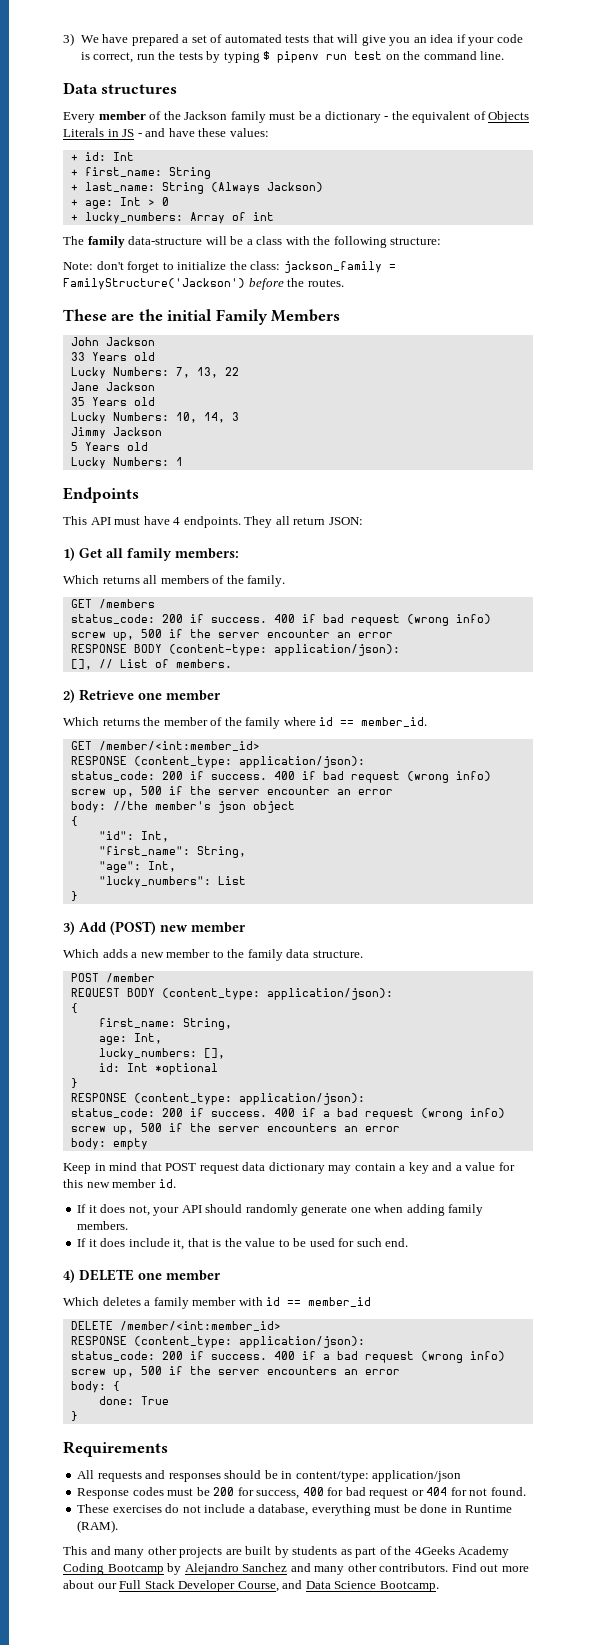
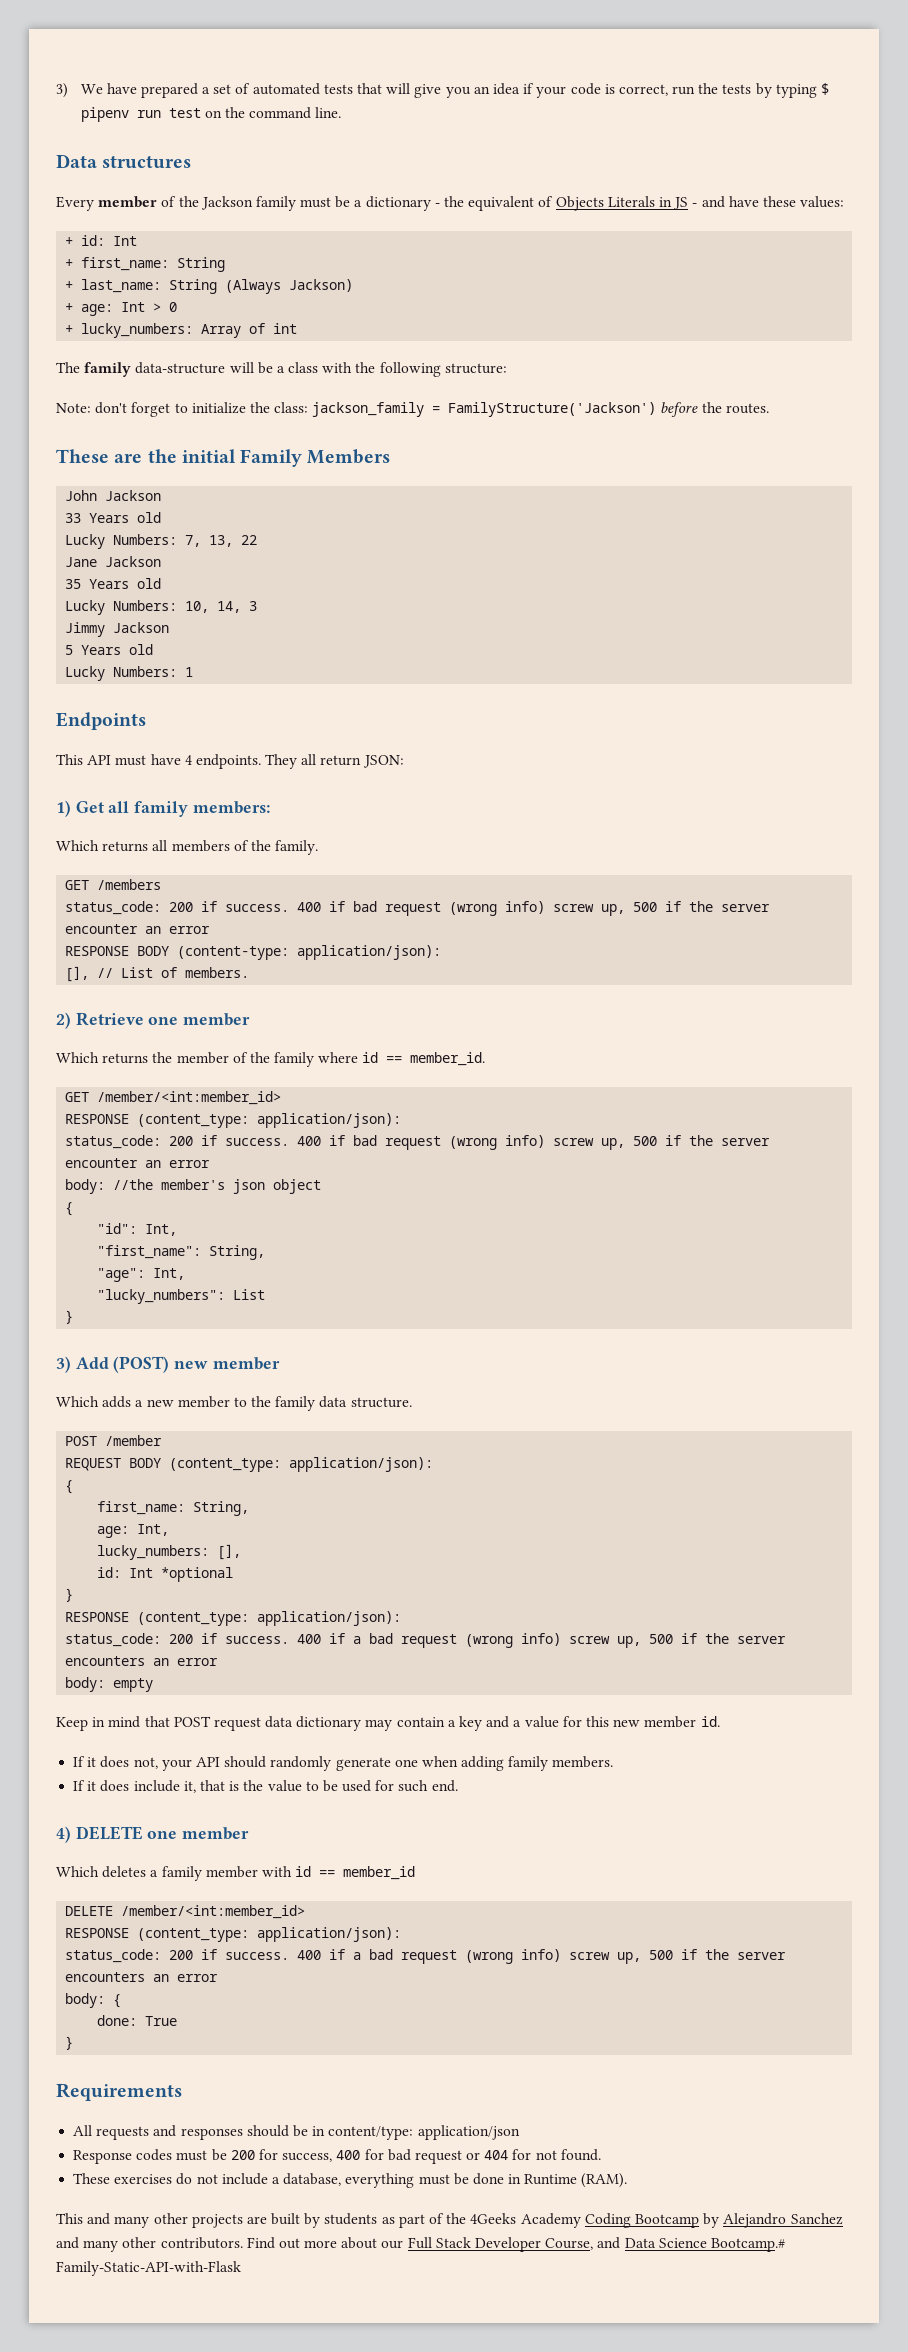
[379,1581,439,1592] Bootcamp. -> [710,2238,785,2252] [56,2261,241,2276] Bootcamp.# Family-Static-API-with-Flask

